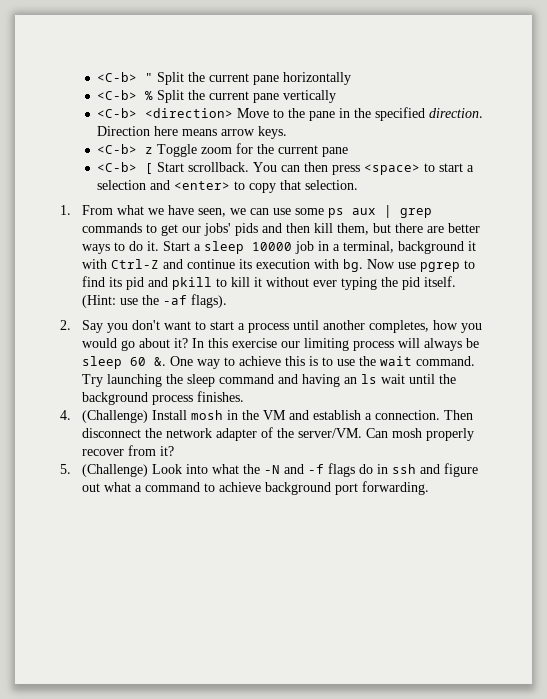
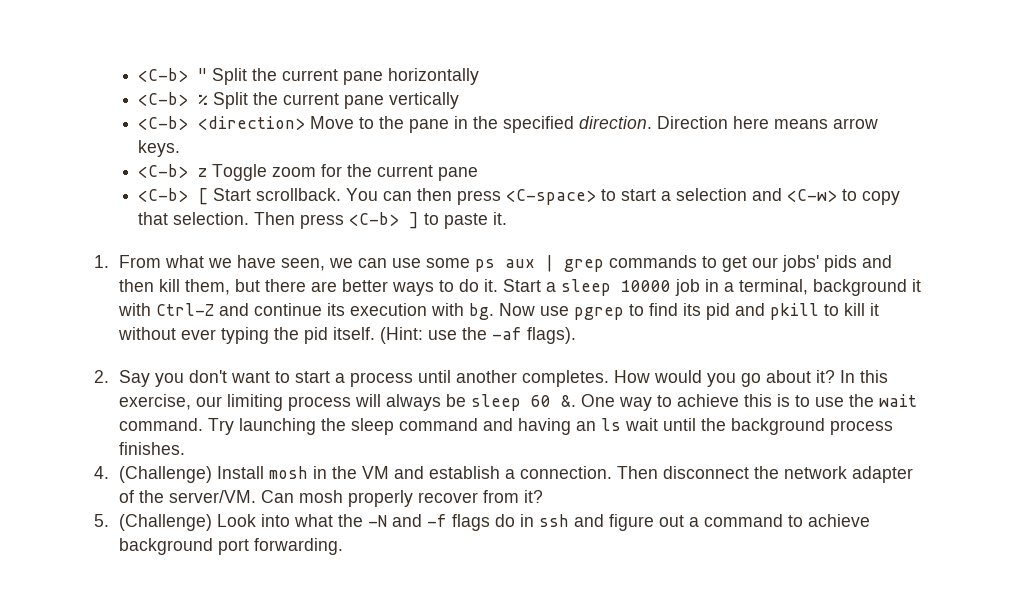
[364,164,421,175] <space> -> [506,189,597,205] <C-space>
[174,181,231,190] <enter> -> [787,189,838,202] <C-w>
(359, 185) none -> [254,212,508,229] Then press <C-b> ] to paste it.
[369,320,483,333] [82,338,118,348] completes, how you would -> [522,370,737,387] completes. How would you
[232,338,278,348] exercise -> [119,394,192,410] exercise,
[104,482,132,492] what -> (685, 521) none

